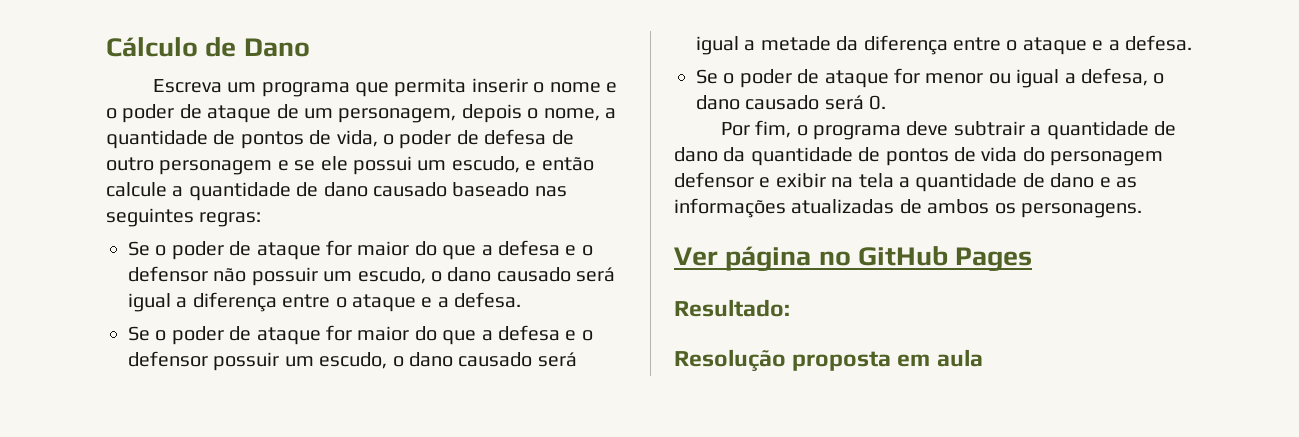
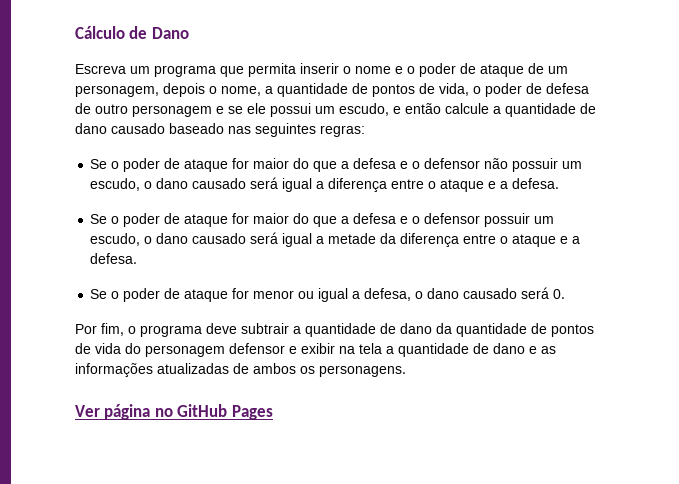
[674,299,790,317] [674,349,983,372] // Resultado: // Resolução proposta em aula -> (273, 412) none

